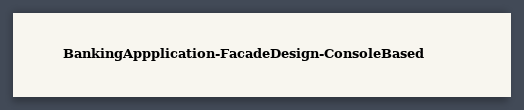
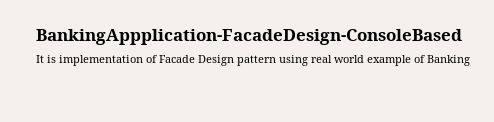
(424, 54) none -> [36,55,470,66] // It is implementation of Facade Design pattern using real world example of Banking

